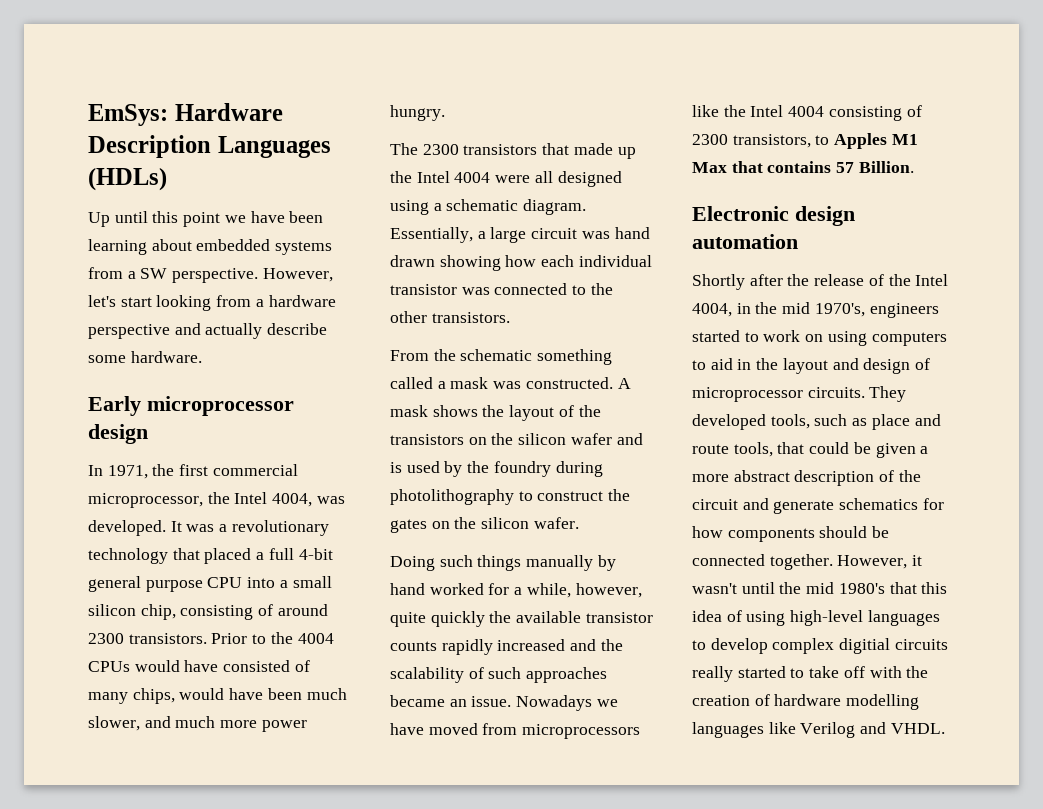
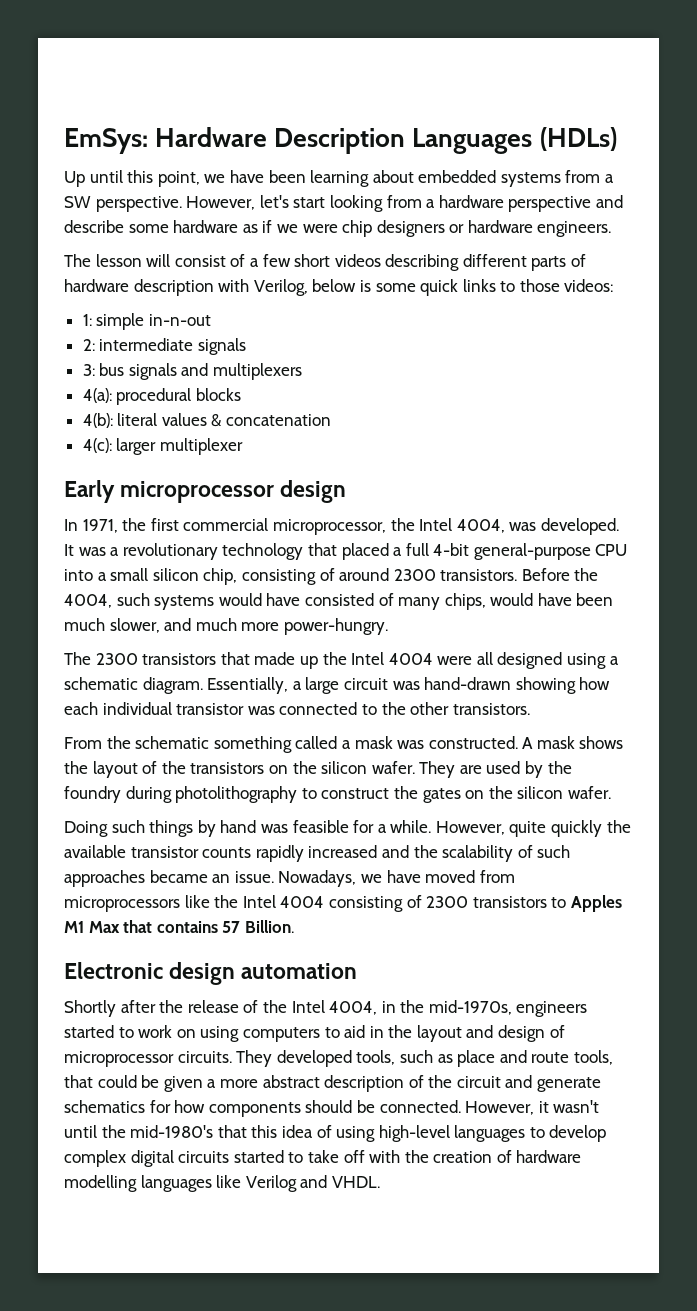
[183,212,221,227] point -> [157,171,200,187] point,
[205,323,263,339] actually -> (623, 201) none
[130,351,202,363] hardware. -> [173,220,612,237] [64,254,587,271] [64,279,614,296] [82,313,211,330] [82,338,246,355] [82,363,303,380] [82,388,241,405] [82,413,332,428] [82,438,243,455] hardware as if we were chip designers or hardware engineers. // The lesson will consist of a few short videos describing different parts of hardware description with Verilog, below is some quick links to those videos: // 1: simple in-n-out // 2: intermediate signals // 3: bus signals and multiplexers // 4(a): procedural blocks // 4(b): literal values & concatenation // 4(c): larger multiplexer
[88,576,203,592] general purpose -> [473,543,591,560] general-purpose
[211,632,334,644] [88,661,130,672] Prior to the 4004 CPUs -> [521,568,599,581] [64,593,215,610] Before the 4004, such systems
[261,720,307,732] [390,105,445,121] power hungry. -> [283,618,388,635] power-hungry.
[614,227,650,239] [390,255,435,267] hand drawn -> [424,677,512,690] hand-drawn
[570,433,643,445] [390,462,402,473] wafer and is -> [371,761,482,778] wafer. They are
[526,555,594,571] manually -> (194, 828) none
[429,583,642,598] worked for a while, however, -> [260,820,505,835] was feasible for a while. However,
[516,695,593,711] Nowadays -> [278,870,357,887] Nowadays,
[732,134,811,148] transistors, -> [472,896,547,908] transistors
[782,302,865,317] mid 1970's, -> [428,1000,512,1015] mid-1970s,
[692,554,833,570] connected together. -> [379,1100,461,1113] connected.
[806,582,885,594] mid 1980's -> [130,1125,214,1138] mid-1980's
[839,638,948,654] [692,666,733,682] digitial circuits really -> [130,1150,230,1167] digital circuits

